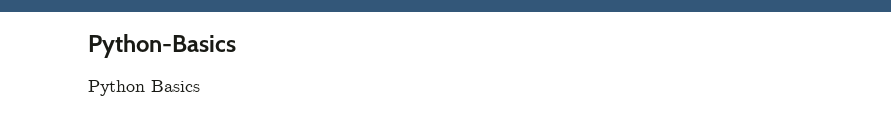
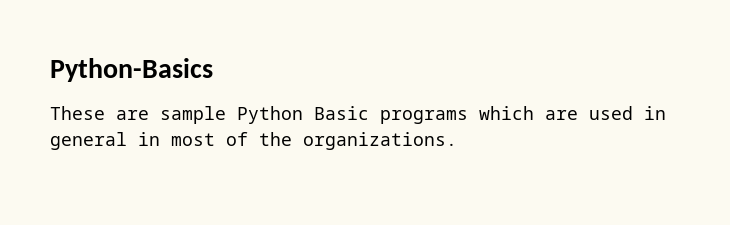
[88,80,200,96] Python Basics -> [50,106,666,124] [50,132,457,150] These are sample Python Basic programs which are used in general in most of the organizations.

